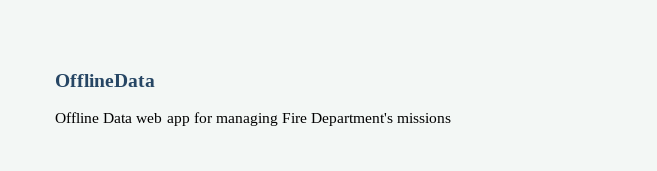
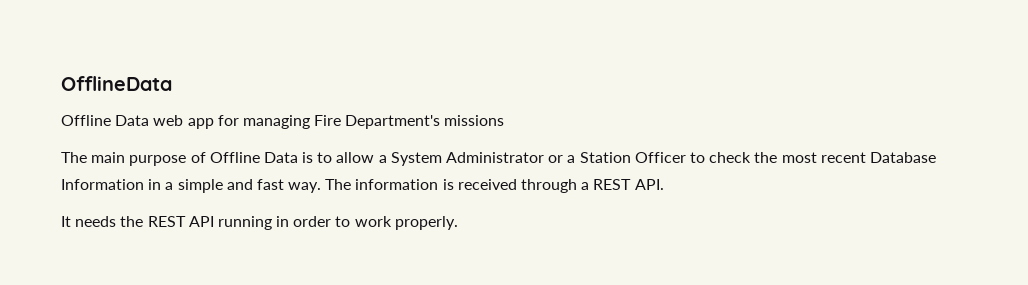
(452, 118) none -> [61,152,936,166] [61,179,664,193] [61,216,458,230] // The main purpose of Offline Data is to allow a System Administrator or a Station Officer to check the most recent Database Information in a simple and fast way. The information is received through a REST API. // It needs the REST API running in order to work properly.

